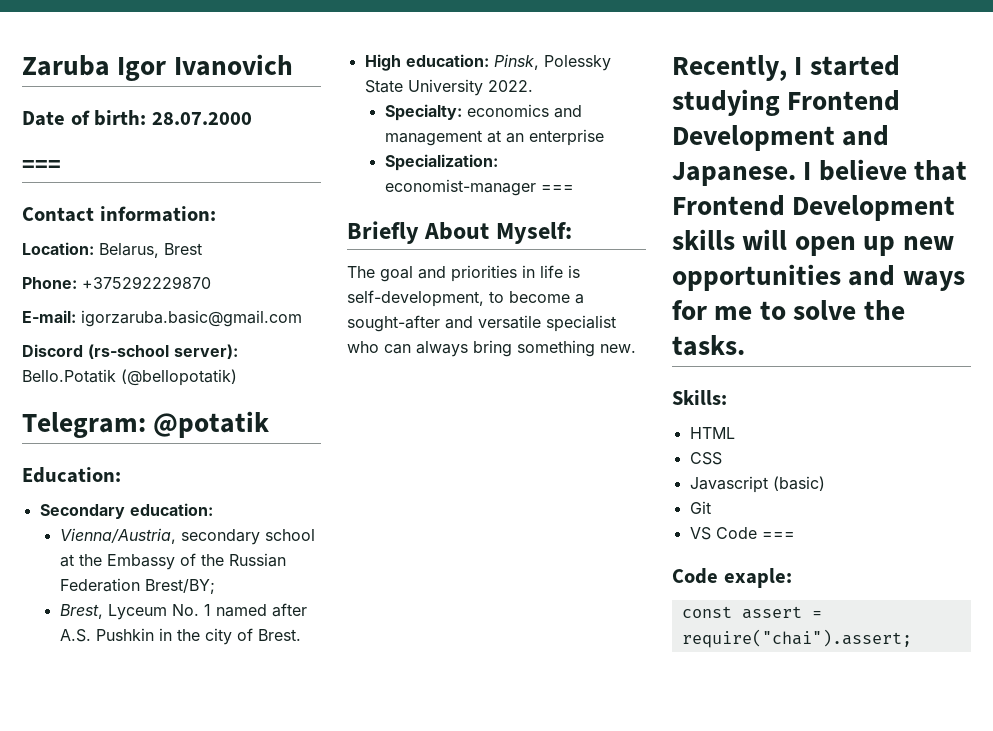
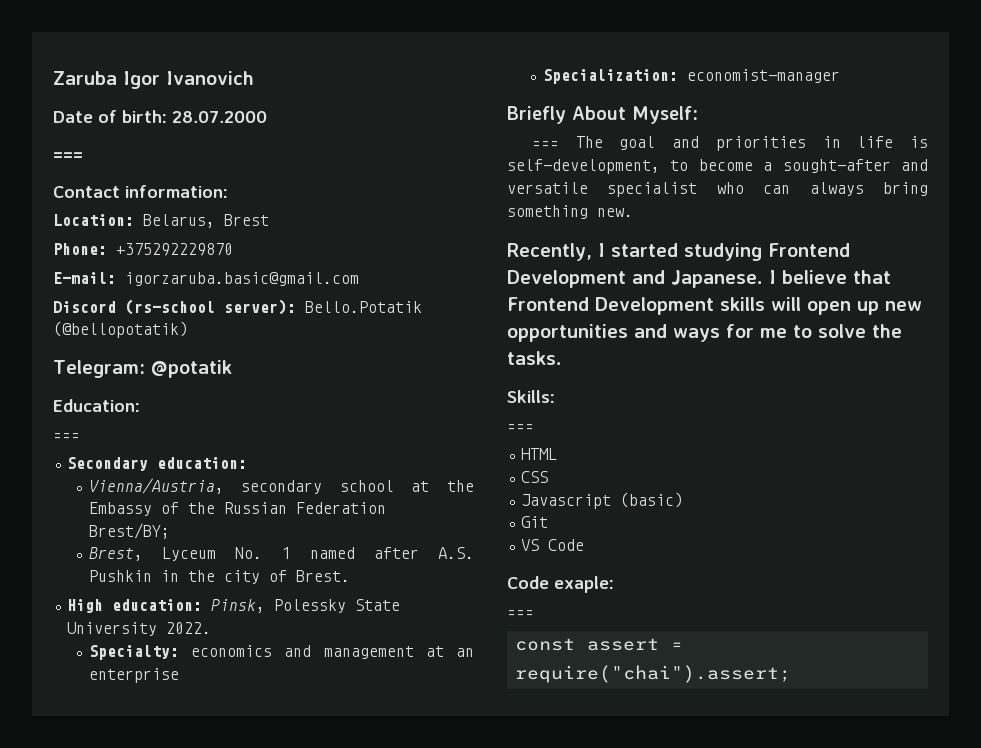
(121, 475) none -> [53,433,80,440] // ===
[540,185,574,192] === -> (840, 76) none
(572, 233) none -> [532,141,560,148] ===
(727, 397) none -> [507,424,534,431] // ===
[761,532,795,539] === -> (585, 545) none
(792, 578) none -> [507,610,534,617] // ===

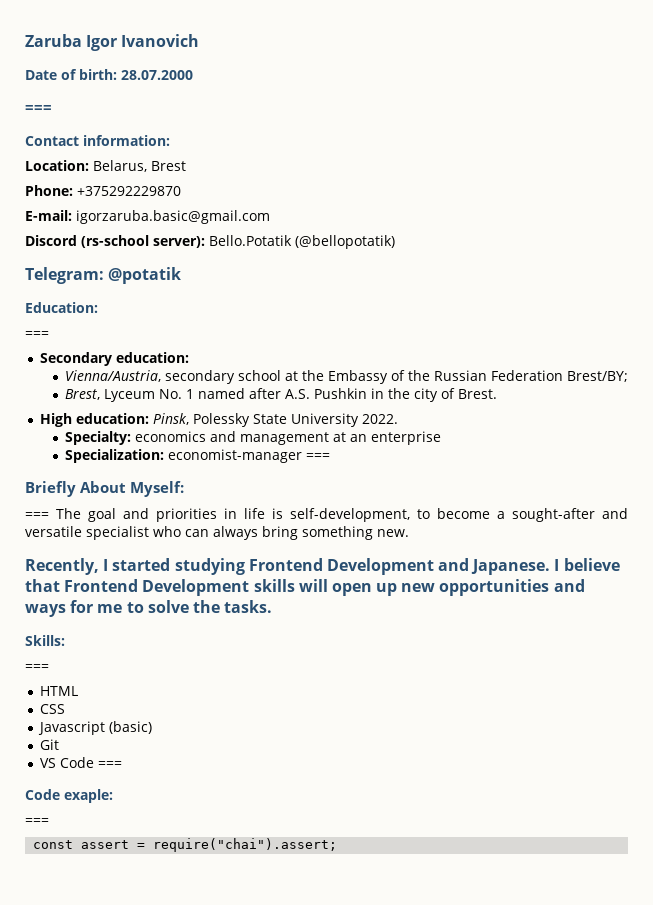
(840, 76) none -> [305,453,330,460] ===
(585, 545) none -> [97,761,122,768] ===

